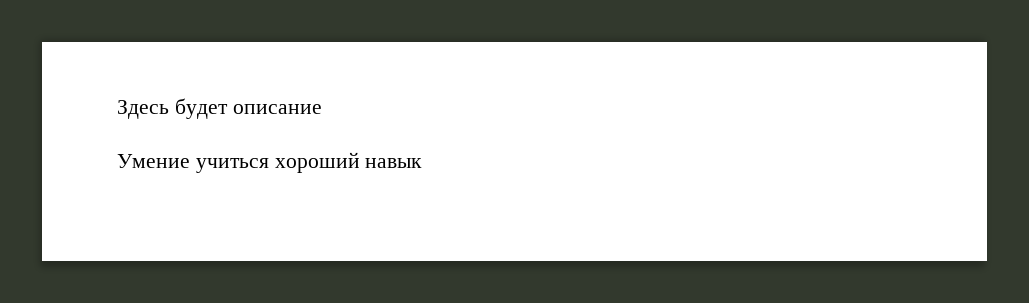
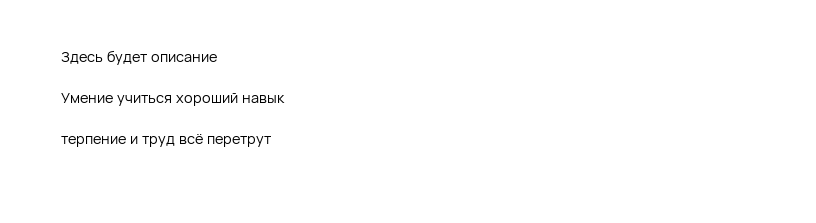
(423, 163) none -> [61,134,271,147] // терпение и труд всё перетрут

